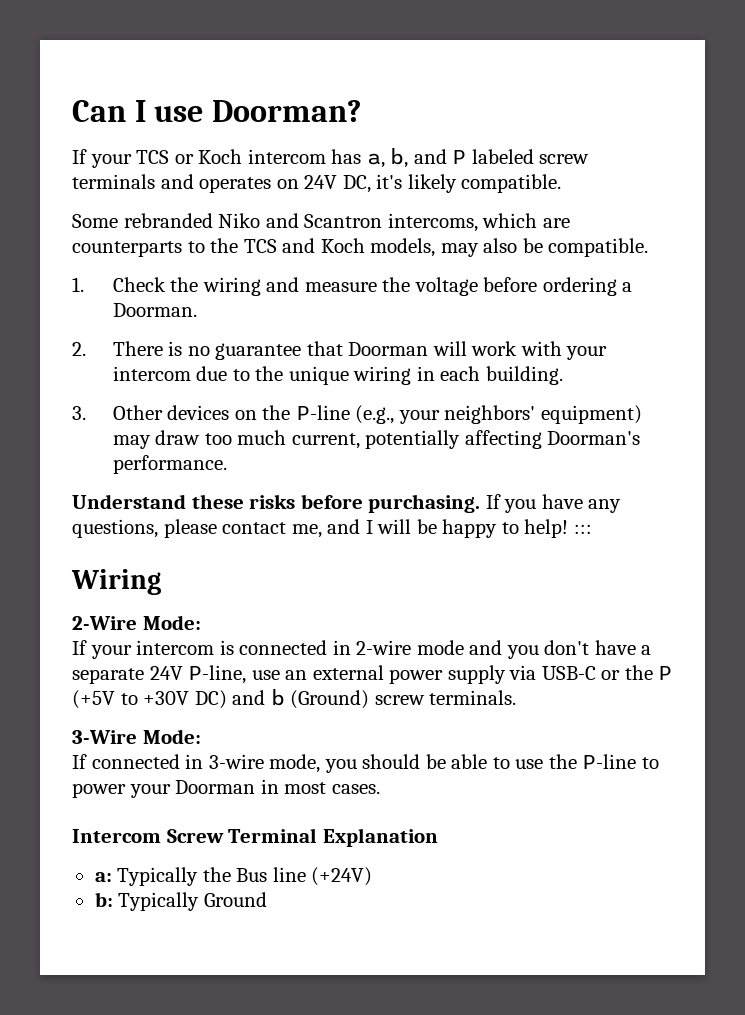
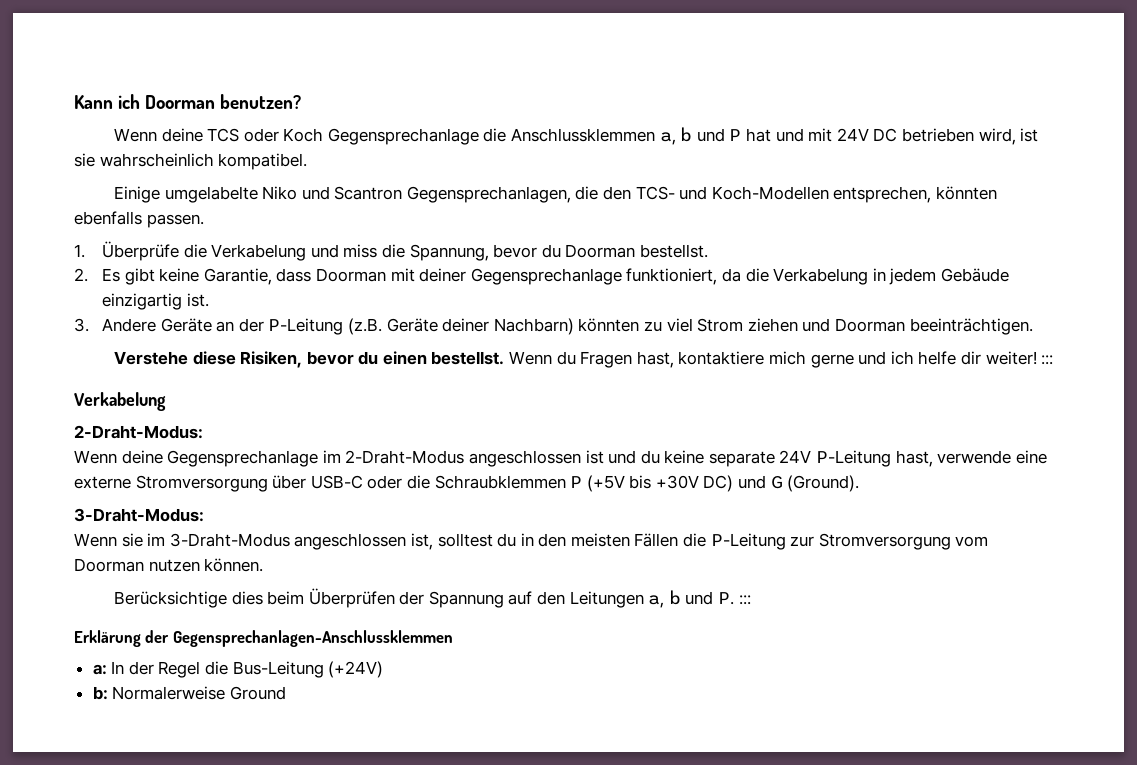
[72,100,361,122] [72,148,590,168] [72,174,562,193] [72,213,570,232] [72,238,649,257] [72,277,633,296] [112,303,197,317] [72,341,608,360] [112,366,563,385] [72,405,642,424] [112,430,641,449] [112,455,227,474] [72,494,622,513] [72,519,592,538] [71,569,161,595] [72,615,201,630] [72,640,652,659] [72,665,653,684] Can I use Doorman? // If your TCS or Koch intercom has a, b, and P labeled screw terminals and operates on 24V DC, it's likely compatible. // Some rebranded Niko and Scantron intercoms, which are counterparts to the TCS and Koch models, may also be compatible. // 1. Check the wiring and measure the voltage before ordering a Doorman. // 2. There is no guarantee that Doorman will work with your intercom due to the unique wiring in each building. // 3. Other devices on the P-line (e.g., your neighbors' equipment) may draw too much current, potentially affecting Doorman's performance. // Understand these risks before purchasing. If you have any questions, please contact me, and I will be happy to help! ::: // Wiring // 2-Wire Mode: // If your intercom is connected in 2-wire mode and you don't have a separate 24V P-line, use an external power supply via USB-C or the -> [74,94,302,109] [113,127,1039,145] [74,153,308,170] [113,186,998,203] [74,211,204,228] [74,241,708,261] [74,268,1009,285] [102,293,209,310] [74,318,1033,335] [113,351,1054,368] [74,392,166,411] [74,425,203,439] [74,450,1047,467] [74,475,566,492] Kann ich Doorman benutzen? // Wenn deine TCS oder Koch Gegensprechanlage die Anschlussklemmen a, b und P hat und mit 24V DC betrieben wird, ist sie wahrscheinlich kompatibel. // Einige umgelabelte Niko und Scantron Gegensprechanlagen, die den TCS- und Koch-Modellen entsprechen, könnten ebenfalls passen. // 1. Überprüfe die Verkabelung und miss die Spannung, bevor du Doorman bestellst. // 2. Es gibt keine Garantie, dass Doorman mit deiner Gegensprechanlage funktioniert, da die Verkabelung in jedem Gebäude einzigartig ist. // 3. Andere Geräte an der P-Leitung (z.B. Geräte deiner Nachbarn) könnten zu viel Strom ziehen und Doorman beeinträchtigen. // Verstehe diese Risiken, bevor du einen bestellst. Wenn du Fragen hast, kontaktiere mich gerne und ich helfe dir weiter! ::: // Verkabelung // 2-Draht-Modus: // Wenn deine Gegensprechanlage im 2-Draht-Modus angeschlossen ist und du keine separate 24V P-Leitung hast, verwende eine externe Stromversorgung über USB-C oder die Schraubklemmen
[120,693,138,705] to -> [629,475,652,489] bis
[232,689,517,709] [72,729,201,744] [72,754,659,773] [72,779,380,798] [72,828,438,847] [94,867,306,886] and b (Ground) screw terminals. // 3-Wire Mode: // If connected in 3-wire mode, you should be able to use the P-line to power your Doorman in most cases. // Intercom Screw Terminal Explanation // a: Typically the Bus line -> [738,475,860,492] [74,508,204,522] [74,533,989,550] [74,558,264,572] [113,588,751,608] [74,630,453,647] [92,661,324,678] und G (Ground). // 3-Draht-Modus: // Wenn sie im 3-Draht-Modus angeschlossen ist, solltest du in den meisten Fällen die P-Leitung zur Stromversorgung vom Doorman nutzen können. // Berücksichtige dies beim Überprüfen der Spannung auf den Leitungen a, b und P. ::: // Erklärung der Gegensprechanlagen-Anschlussklemmen // a: In der Regel die Bus-Leitung
[118,892,200,911] Typically -> [112,686,226,700] Normalerweise

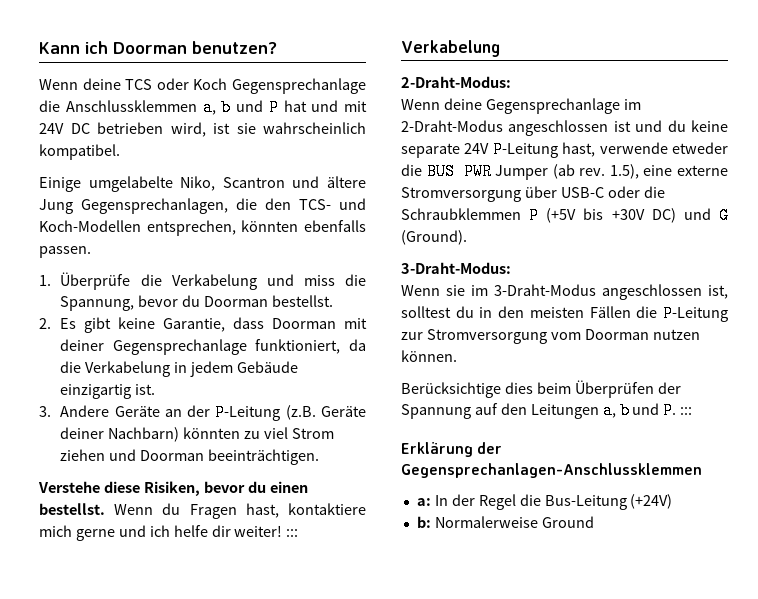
[262,186,403,200] Niko und Scantron -> [180,176,366,191] [39,199,73,214] Niko, Scantron und ältere Jung
(1012, 457) none -> [672,142,728,154] [401,163,639,180] etweder die BUS PWR Jumper (ab rev. 1.5),

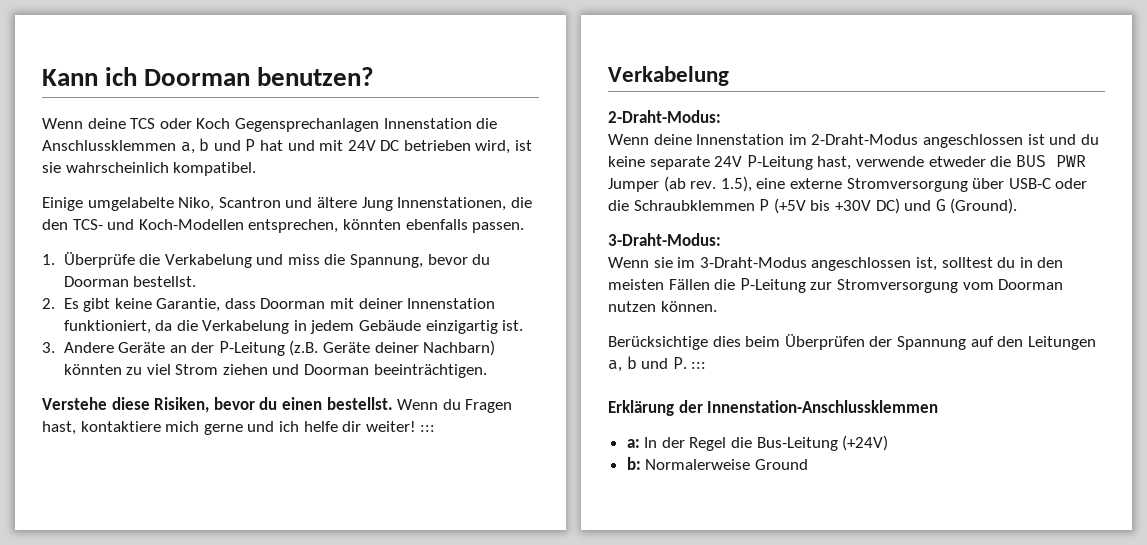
[232,78,366,94] Gegensprechanlage -> [234,118,472,132] Gegensprechanlagen Innenstation
[81,198,228,214] Gegensprechanlagen, -> [397,197,507,211] Innenstationen,
[112,339,247,355] Gegensprechanlage -> [407,298,496,309] Innenstation
[485,98,620,114] Gegensprechanlage -> [696,134,785,145] Innenstation
[401,463,702,478] Gegensprechanlagen-Anschlussklemmen -> [707,400,939,413] Innenstation-Anschlussklemmen

